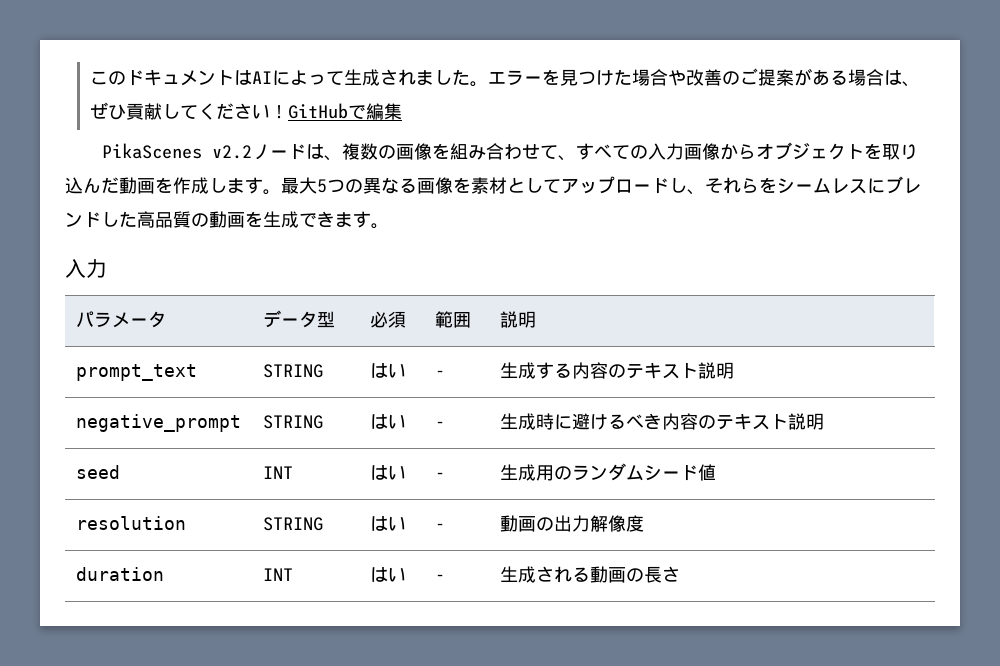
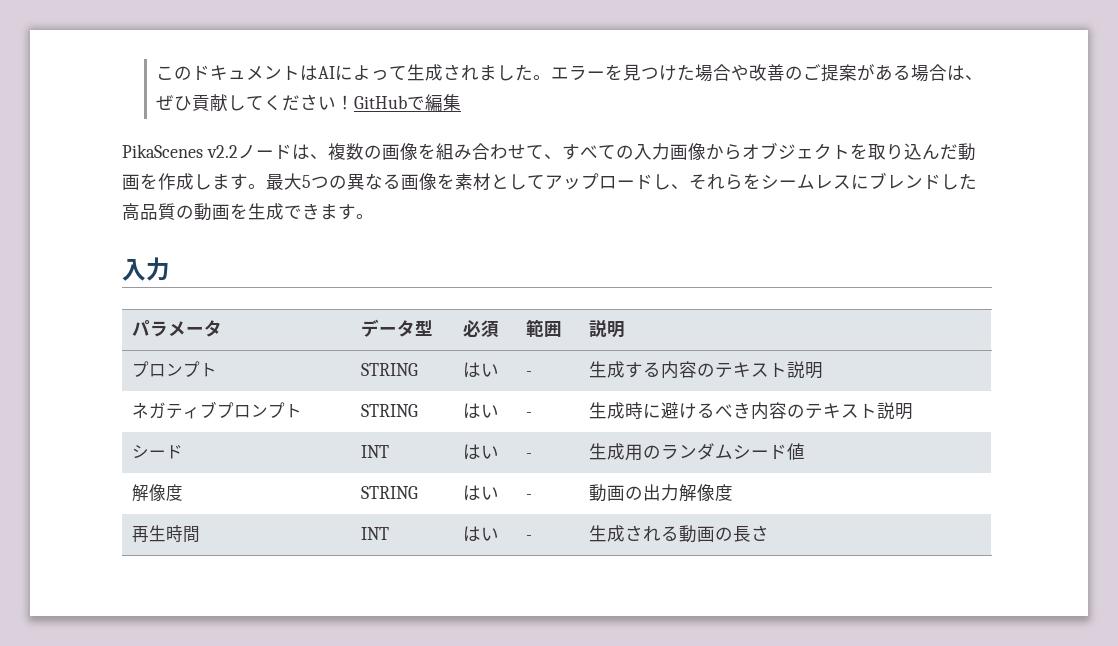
[75,364,197,381] prompt_text -> [132,361,218,377] プロンプト
[75,414,241,432] negative_prompt -> [132,401,303,419] ネガティブプロンプト
[75,465,120,479] seed -> [132,445,184,459] シード
[75,516,186,530] resolution -> [132,484,184,502] 解像度
[75,567,164,581] duration -> [132,525,201,543] 再生時間

